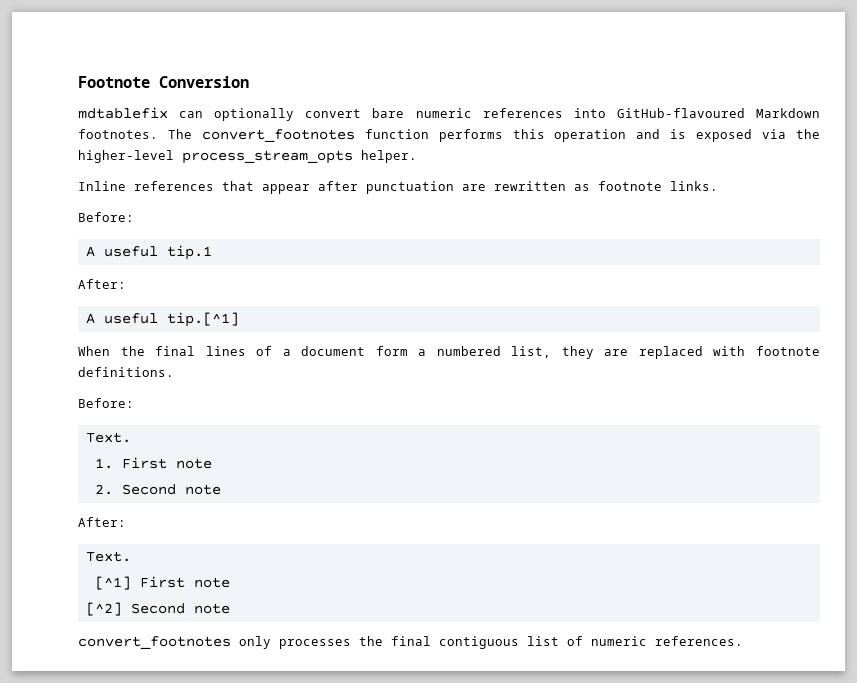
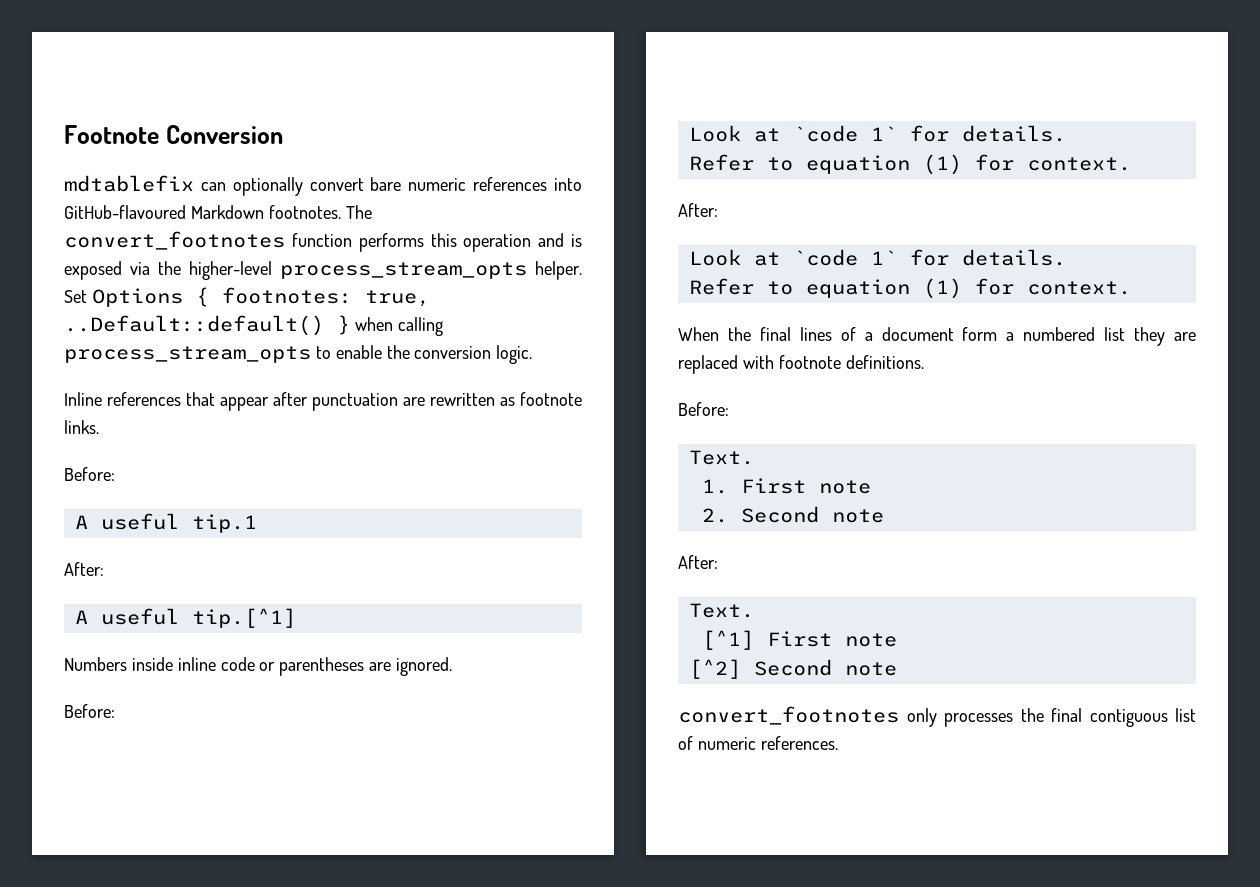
(417, 156) none -> [64,287,430,307] [64,315,443,336] [64,345,533,364] Set Options { footnotes: true, ..Default::default() } when calling process_stream_opts to enable the conversion logic.
(239, 319) none -> [64,657,453,676] [64,704,115,718] [688,125,1066,142] [688,154,1131,175] [678,203,718,217] [688,249,1066,266] [688,278,1131,299] // Numbers inside inline code or parentheses are ignored. // Before: // Look at `code 1` for details. // Refer to equation (1) for context. // After: // Look at `code 1` for details. // Refer to equation (1) for context.
[511,346,552,358] list, -> [1104,327,1126,341] list

